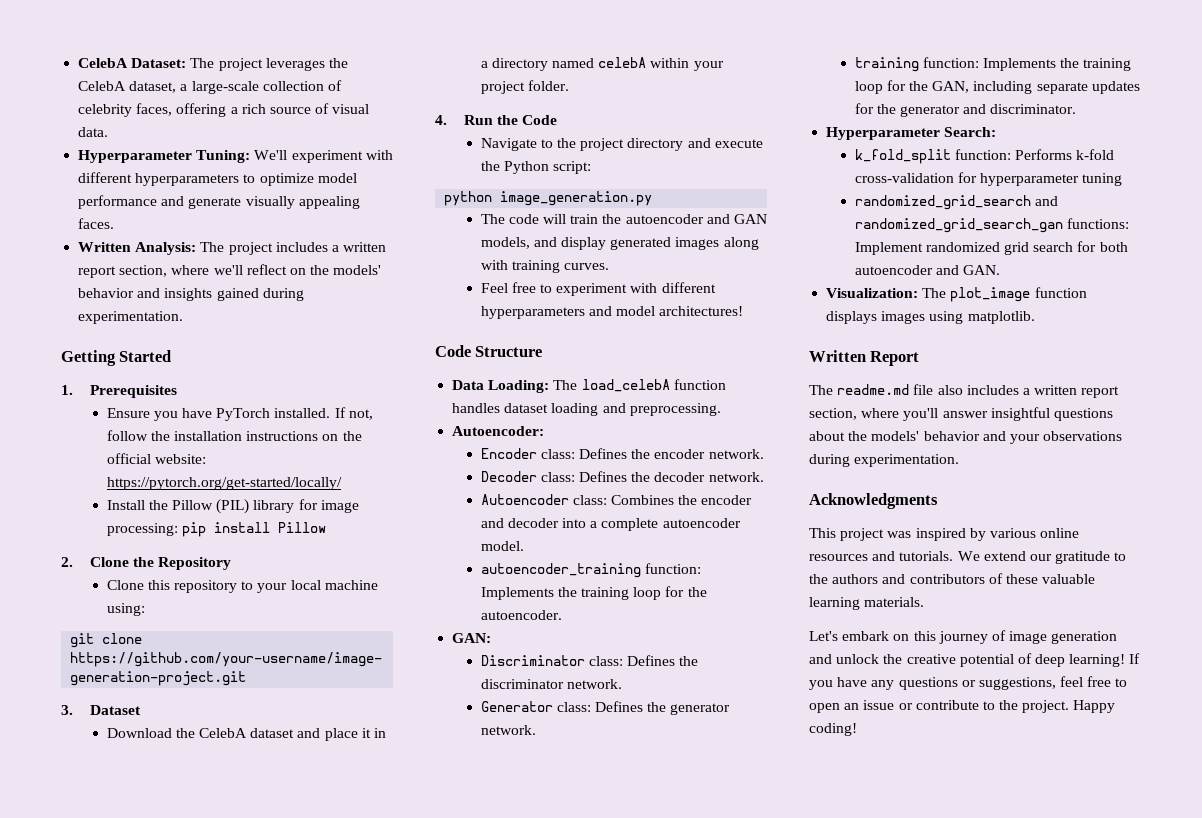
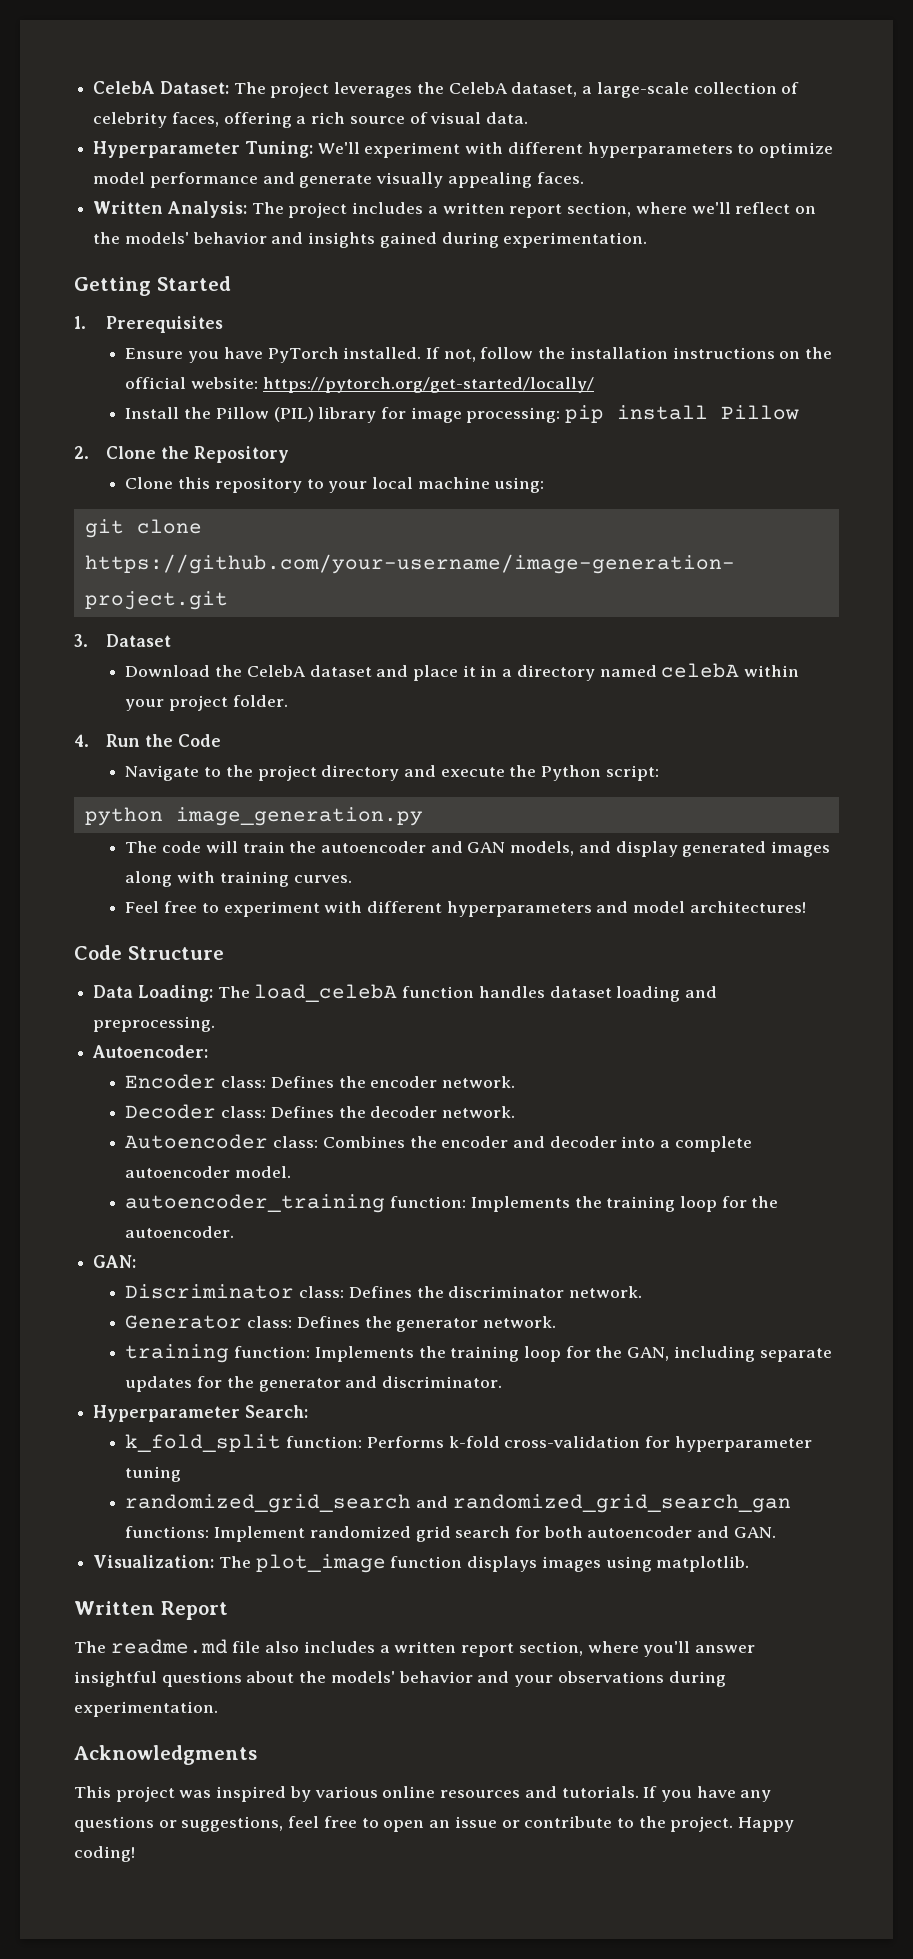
[957,551,1127,564] [809,573,1096,584] [809,597,925,610] [809,630,1118,644] [809,653,1126,667] We extend our gratitude to the authors and contributors of these valuable learning materials. // Let's embark on this journey of image generation and unlock the creative potential of deep learning! -> (639, 1792) none

